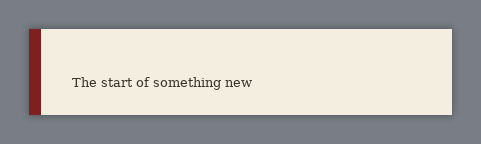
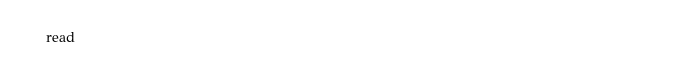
[72,77,252,90] The start of something new -> [46,32,75,42] read

